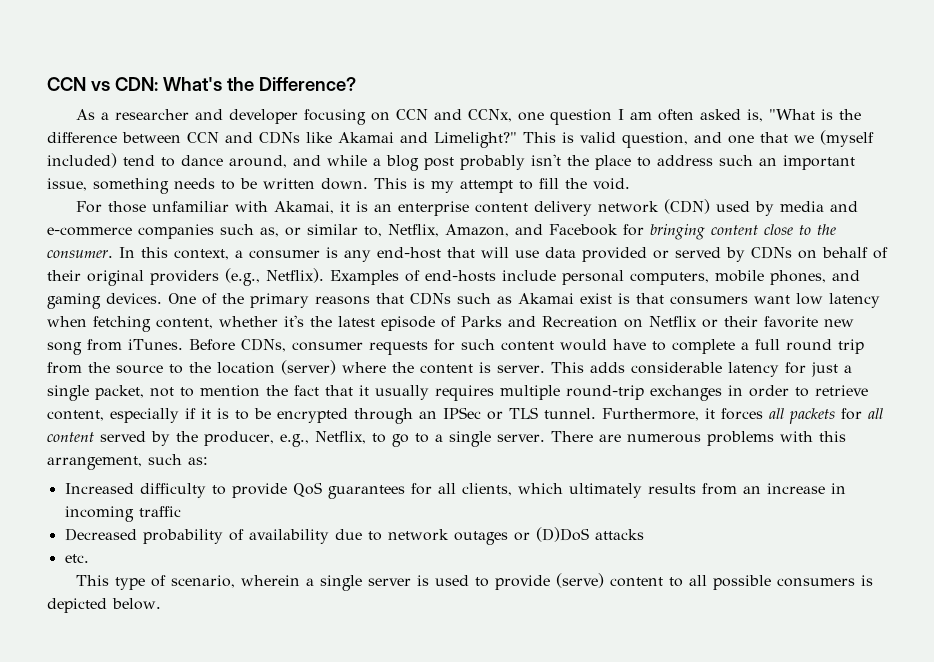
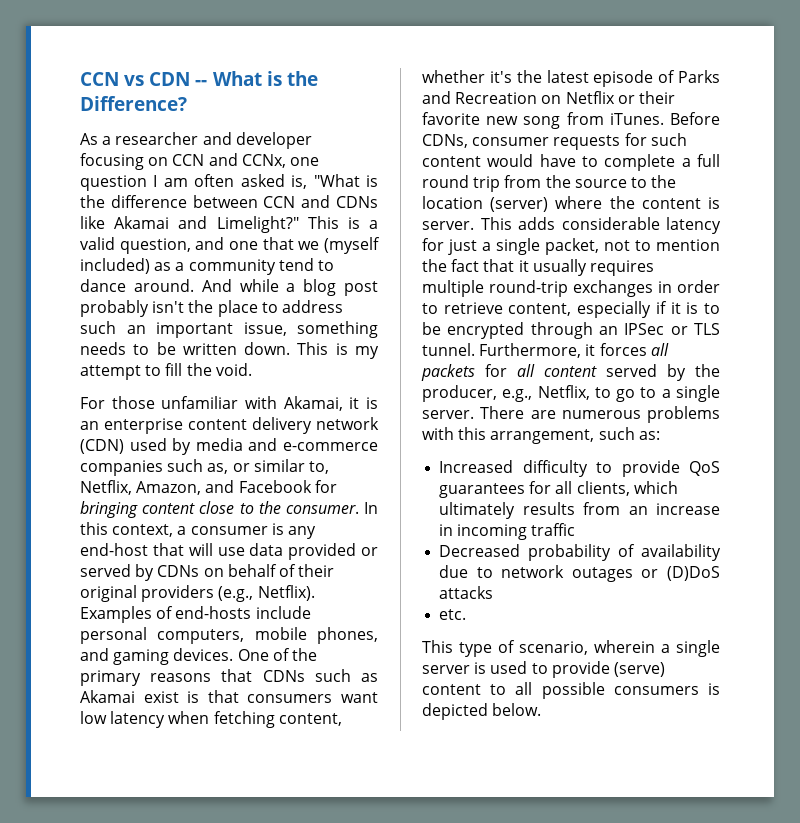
[114,77,222,91] CDN: What's -> [149,71,282,86] CDN -- What is
(574, 137) none -> [369,220,378,229] a
(117, 160) none -> [154,259,276,275] as a community
[229,155,321,168] around, and -> [133,279,232,292] around. And

